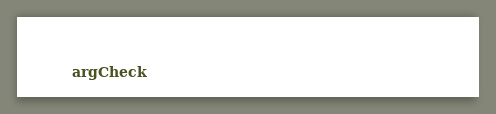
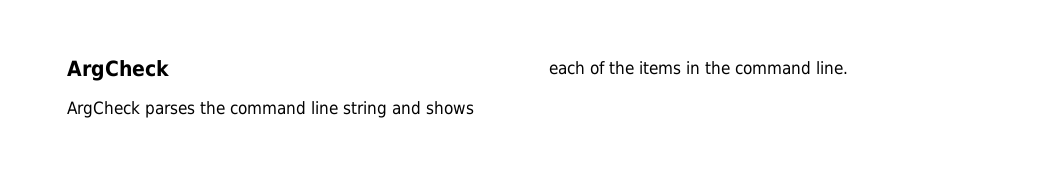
[72,66,147,80] argCheck -> [67,60,169,81] [67,101,474,118] [549,61,848,75] ArgCheck // ArgCheck parses the command line string and shows each of the items in the command line.

